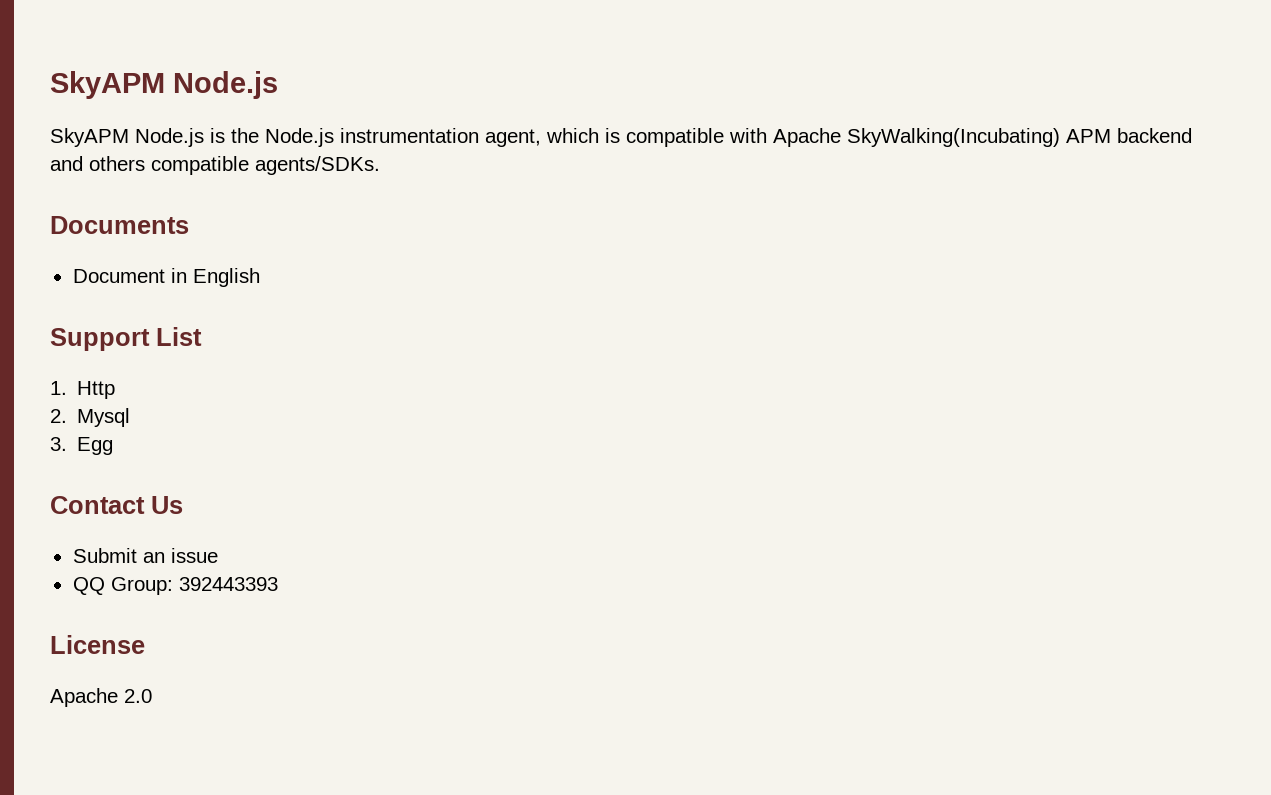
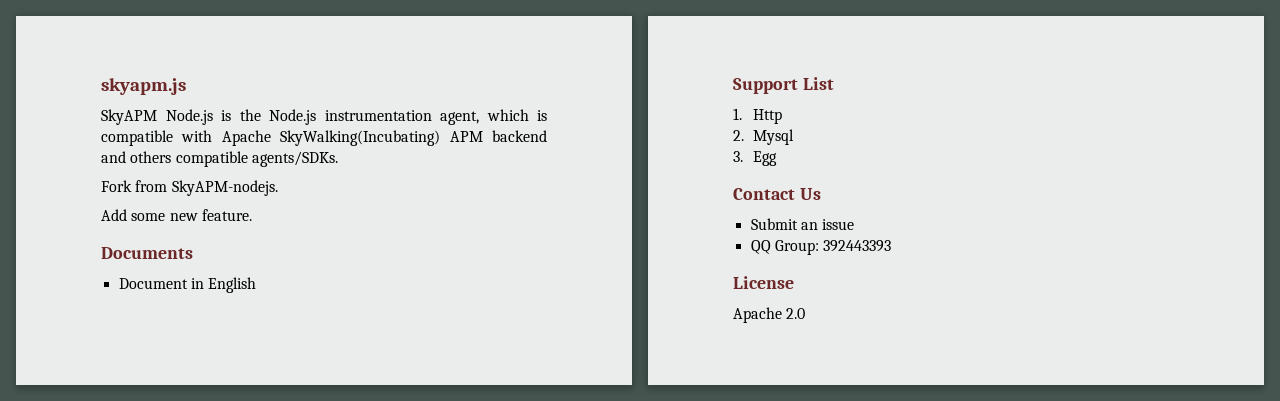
[50,71,278,99] SkyAPM Node.js -> [101,78,186,95] skyapm.js
(380, 165) none -> [101,180,278,196] [101,209,252,221] // Fork from SkyAPM-nodejs. // Add some new feature.

